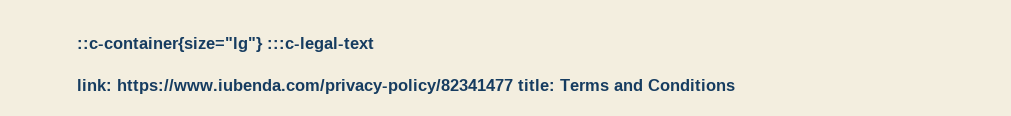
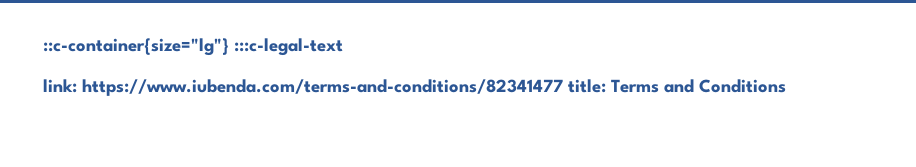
[117,79,513,94] https://www.iubenda.com/privacy-policy/82341477 -> [82,79,563,96] https://www.iubenda.com/terms-and-conditions/82341477

